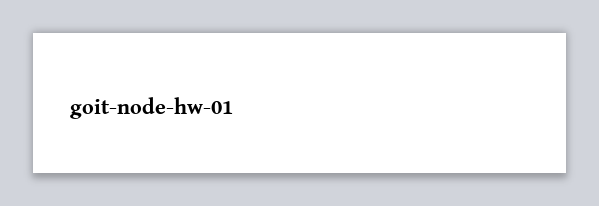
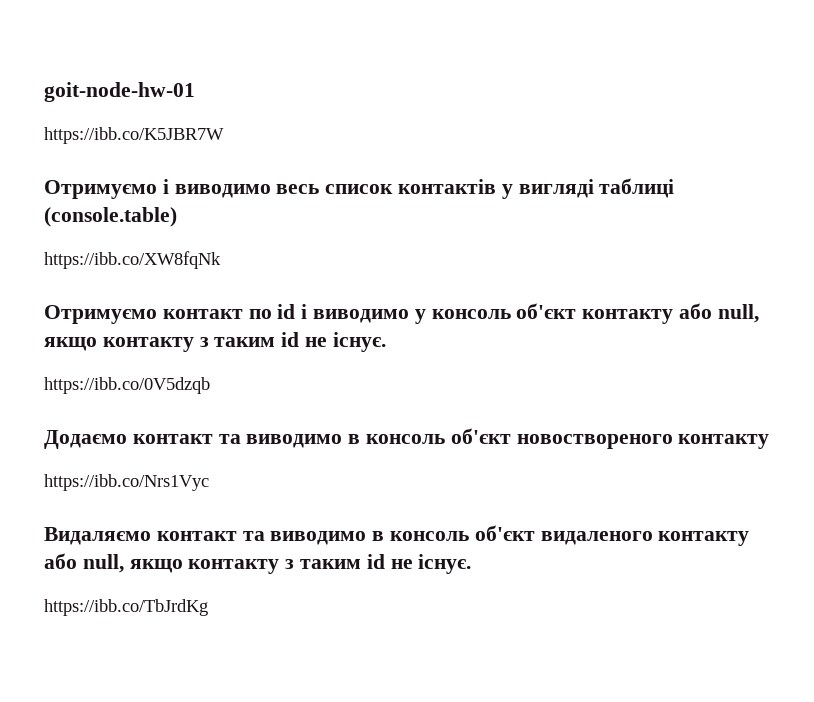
(233, 108) none -> [44,127,224,144] [44,178,675,199] [44,207,177,227] [44,251,221,269] [44,303,759,324] [44,332,386,352] [44,377,210,394] [44,428,770,449] [44,474,209,491] [44,525,750,546] [44,553,472,574] [44,599,208,616] // https://ibb.co/K5JBR7W // Отримуємо і виводимо весь список контактів у вигляді таблиці (console.table) // https://ibb.co/XW8fqNk // Отримуємо контакт по id і виводимо у консоль об'єкт контакту або null, якщо контакту з таким id не існує. // https://ibb.co/0V5dzqb // Додаємо контакт та виводимо в консоль об'єкт новоствореного контакту // https://ibb.co/Nrs1Vyc // Видаляємо контакт та виводимо в консоль об'єкт видаленого контакту або null, якщо контакту з таким id не існує. // https://ibb.co/TbJrdKg

